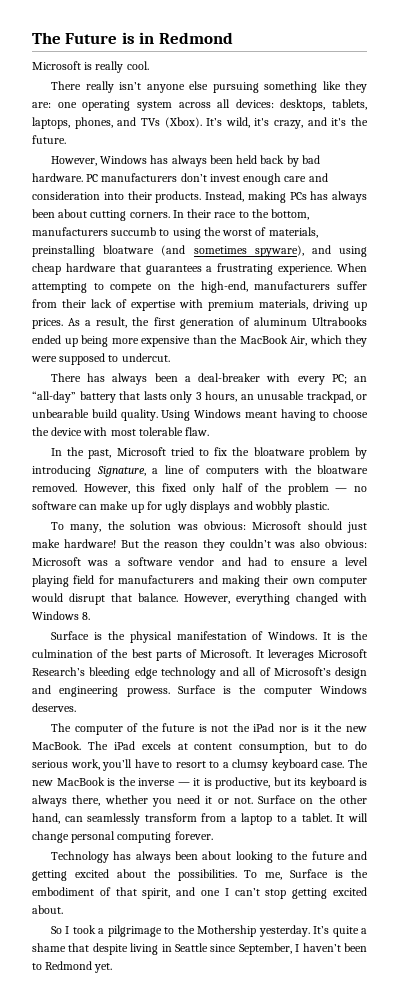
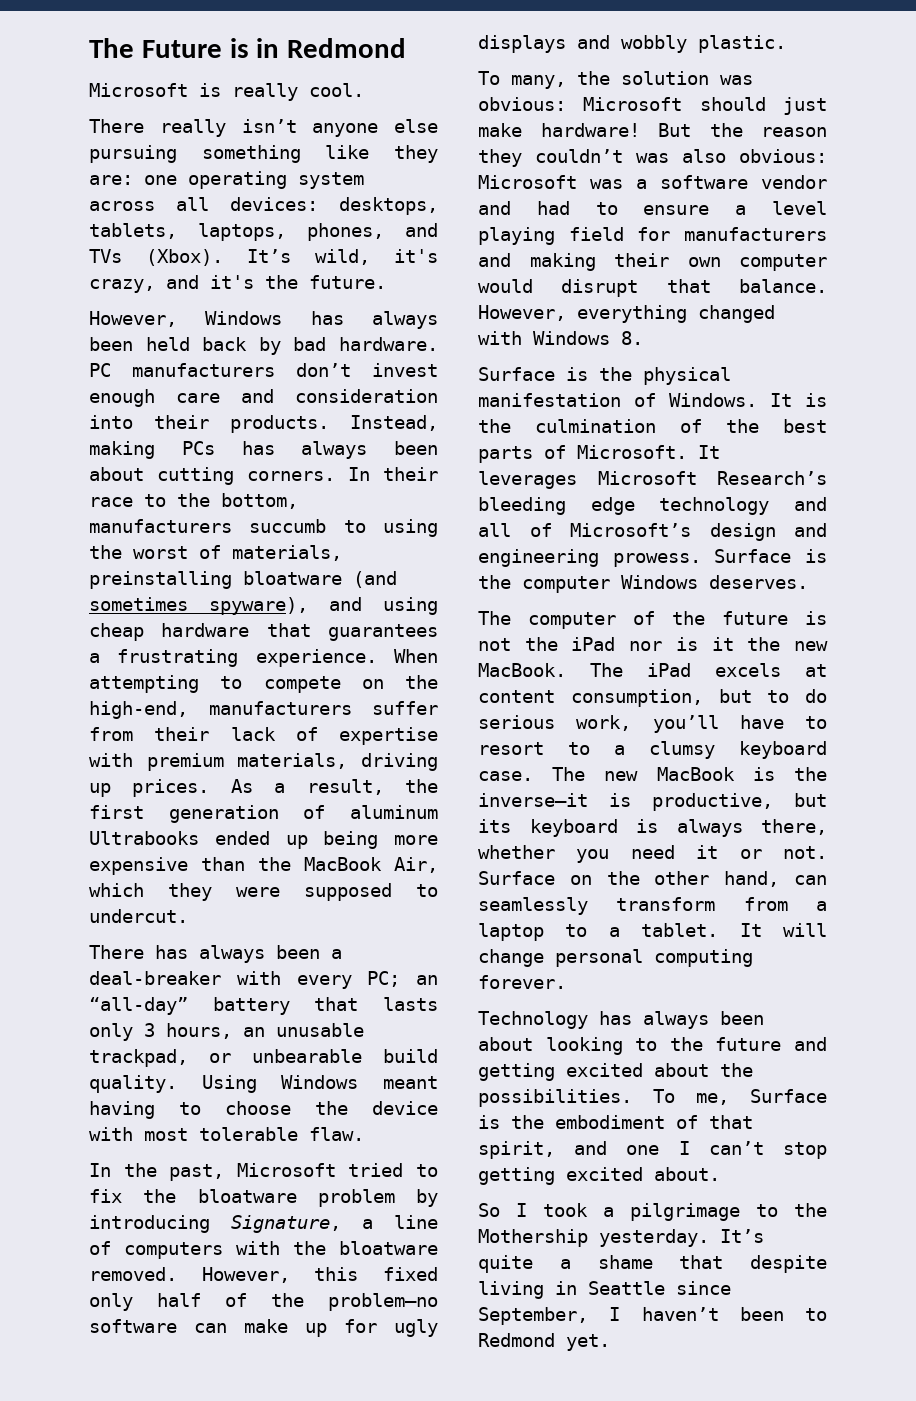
[287,483,367,495] problem — no -> [328,1293,438,1311] problem—no
[138,778,200,786] inverse — it -> [478,793,588,807] inverse—it

